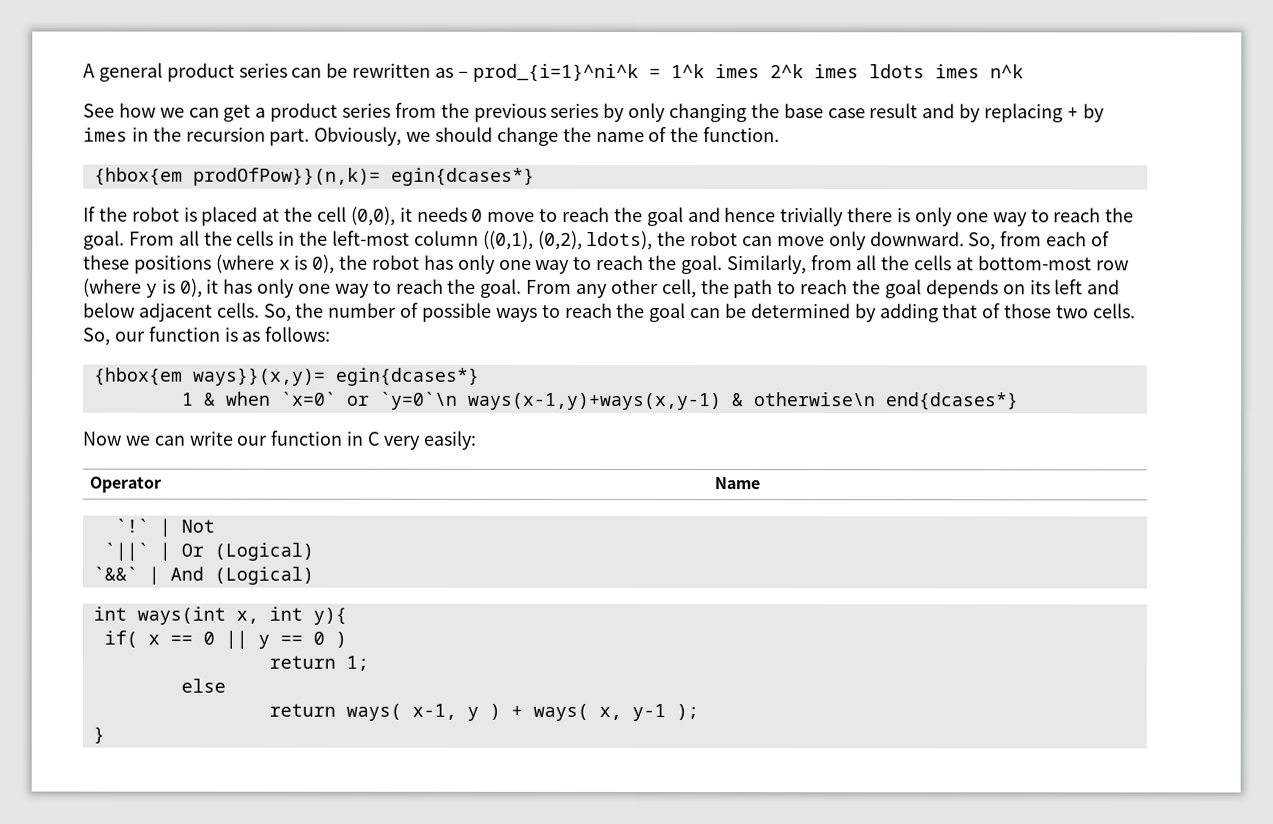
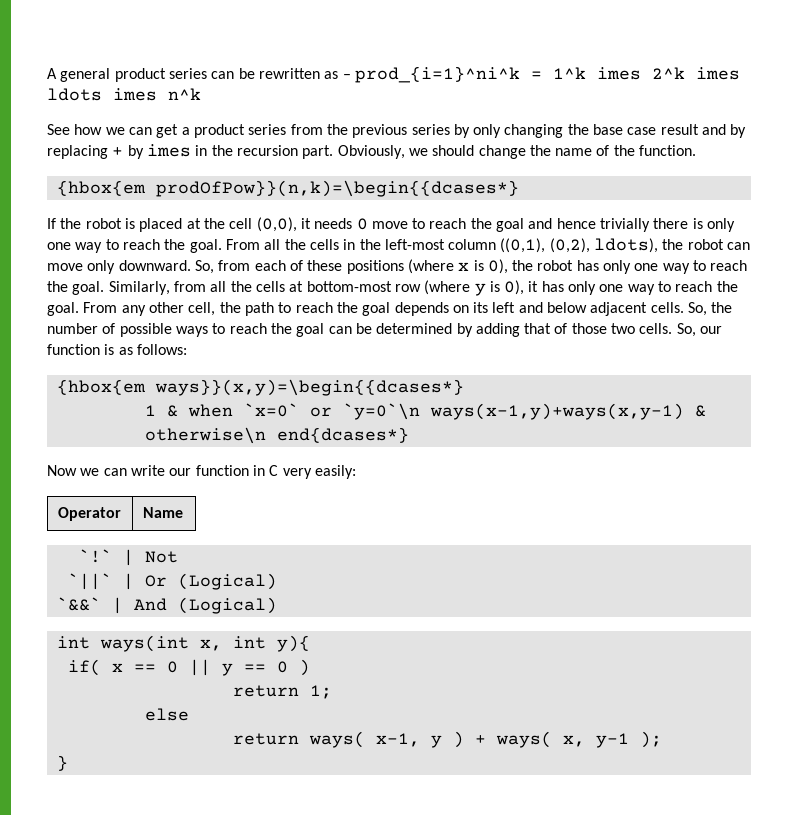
[192,167,535,186] prodOfPow}}(n,k)= egin{dcases*} -> [155,180,519,197] prodOfPow}}(n,k)=\begin{{dcases*}
[192,367,480,386] ways}}(x,y)= egin{dcases*} -> [154,379,464,396] ways}}(x,y)=\begin{{dcases*}

